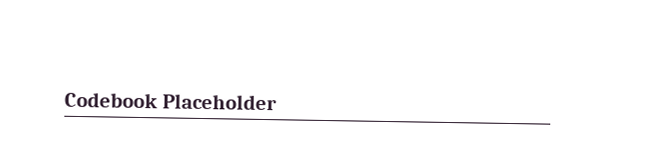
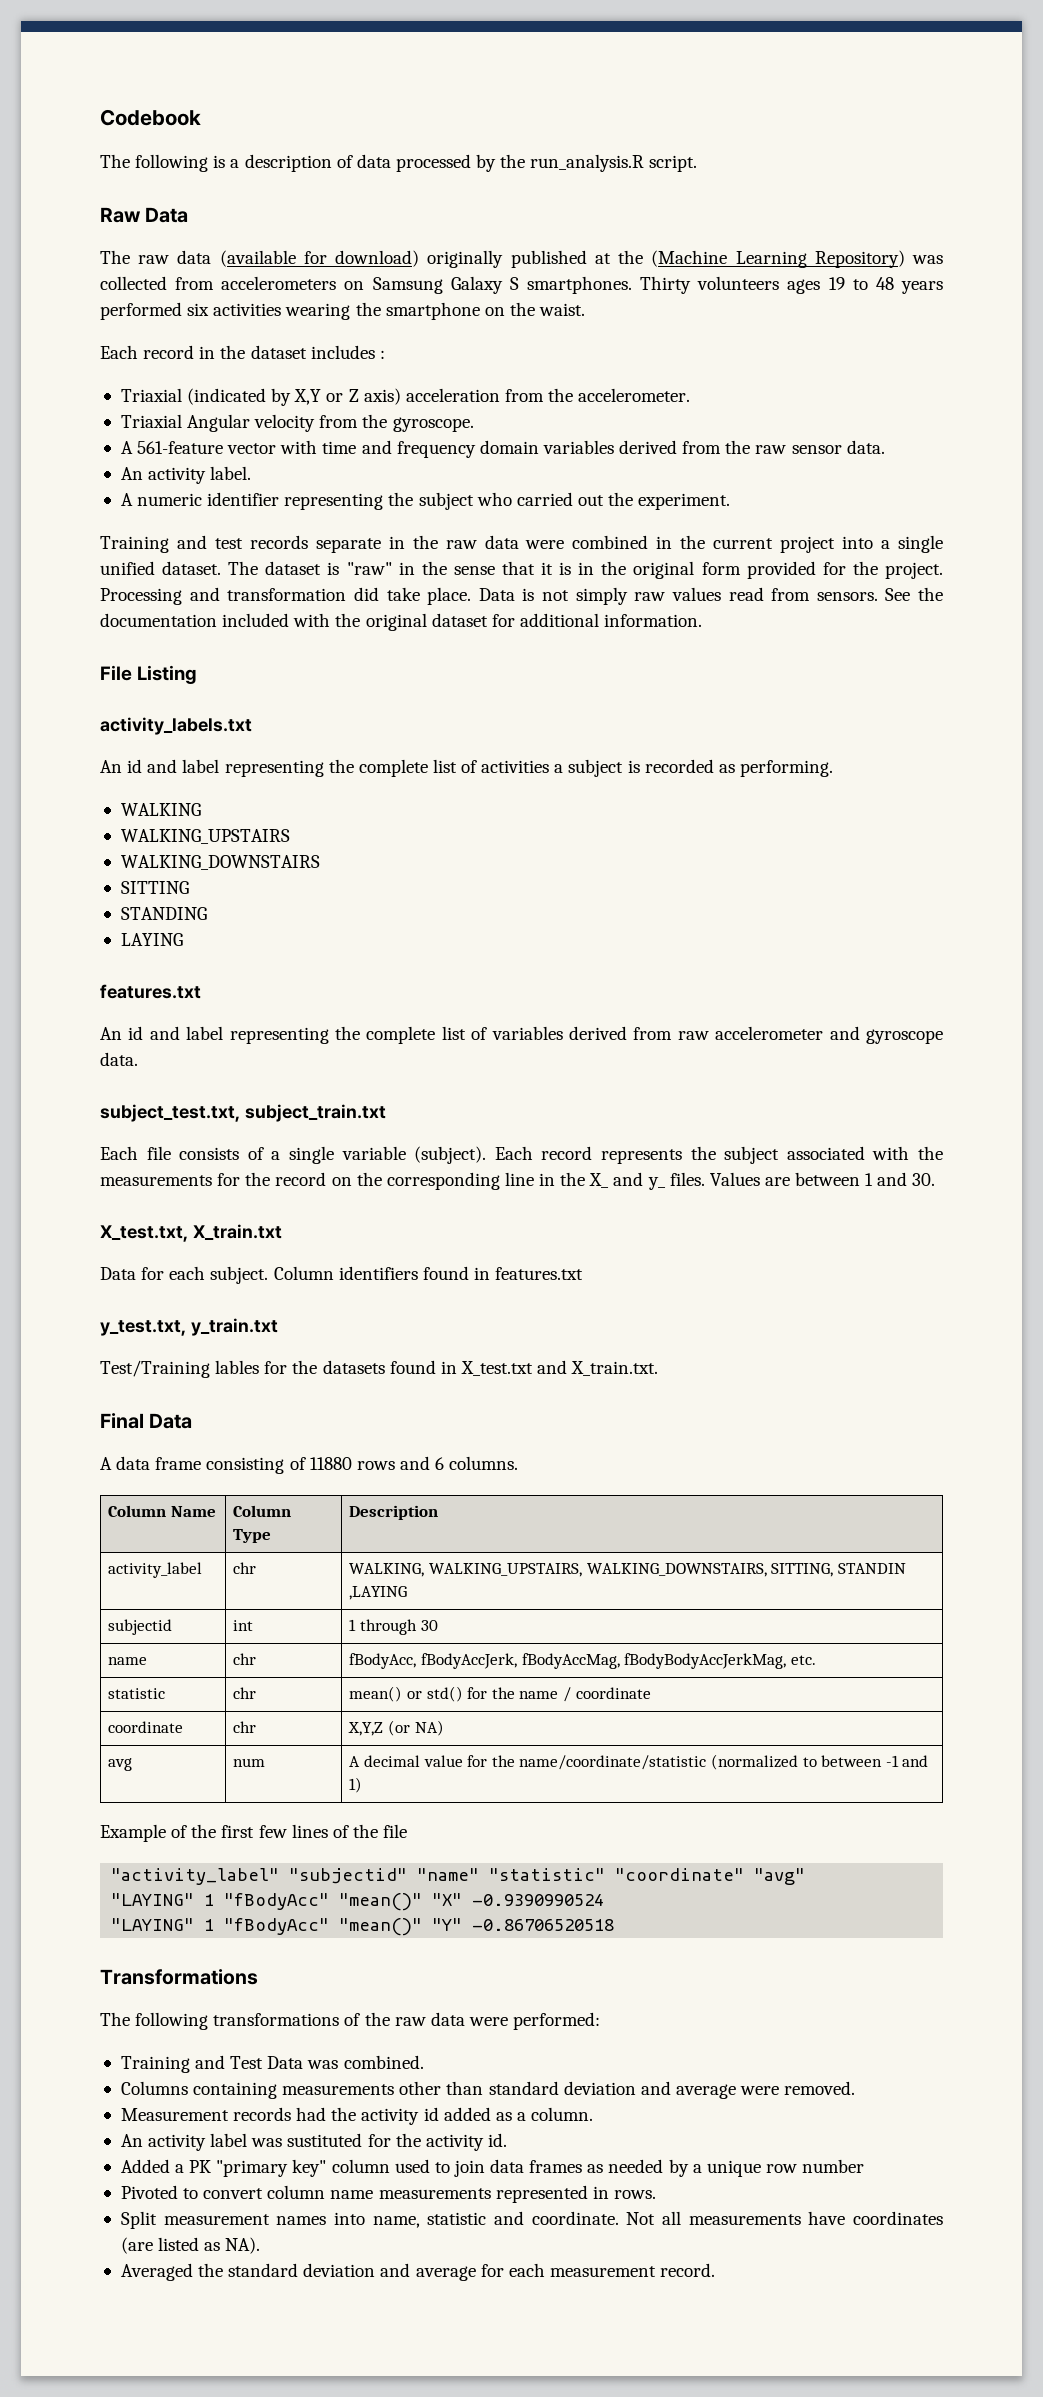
[161,93,277,111] Placeholder -> [100,154,698,172] [100,207,189,223] [100,250,944,268] [100,276,943,294] [100,302,586,320] [100,345,385,359] [120,388,691,406] [120,414,474,432] [120,440,885,458] [120,466,252,484] [120,492,731,510] [100,535,944,553] [100,561,943,579] [100,587,943,605] [100,613,703,631] [100,665,198,684] [100,717,252,735] [100,759,833,777] [120,803,201,816] [120,829,290,844] [120,855,320,870] [120,881,189,894] [120,907,207,920] [120,933,183,946] [100,984,201,999] [100,1026,943,1044] [100,1052,138,1066] [100,1104,386,1122] [100,1146,944,1164] [100,1172,936,1190] [100,1224,282,1242] [100,1266,584,1284] [100,1318,278,1336] [100,1360,659,1378] [100,1413,193,1429] [100,1456,519,1474] [108,1505,217,1517] [233,1505,292,1517] [233,1529,272,1543] [349,1505,439,1520] [108,1562,203,1578] [233,1562,257,1574] [349,1563,906,1577] [349,1586,408,1600] [108,1619,173,1635] [233,1620,254,1631] [349,1619,438,1635] [108,1657,148,1665] [233,1653,257,1665] [349,1653,816,1669] [108,1688,166,1699] [233,1687,257,1699] [349,1686,651,1702] [108,1721,184,1733] [233,1721,257,1733] [348,1720,444,1736] [108,1758,133,1771] [233,1758,266,1767] [349,1754,929,1770] [349,1777,363,1793] [100,1824,408,1842] [111,1868,806,1885] [111,1893,605,1911] [111,1918,615,1936] [100,1969,258,1985] [100,2012,601,2030] [120,2055,424,2073] [120,2081,856,2099] [120,2107,594,2125] [120,2133,507,2151] [120,2159,865,2177] [120,2185,656,2203] [120,2211,943,2229] [120,2237,261,2254] [120,2263,716,2281] // The following is a description of data processed by the run_analysis.R script. // Raw Data // The raw data (available for download) originally published at the (Machine Learning Repository) was collected from accelerometers on Samsung Galaxy S smartphones. Thirty volunteers ages 19 to 48 years performed six activities wearing the smartphone on the waist. // Each record in the dataset includes : // Triaxial (indicated by X,Y or Z axis) acceleration from the accelerometer. // Triaxial Angular velocity from the gyroscope. // A 561-feature vector with time and frequency domain variables derived from the raw sensor data. // An activity label. // A numeric identifier representing the subject who carried out the experiment. // Training and test records separate in the raw data were combined in the current project into a single unified dataset. The dataset is "raw" in the sense that it is in the original form provided for the project. Processing and transformation did take place. Data is not simply raw values read from sensors. See the documentation included with the original dataset for additional information. // File Listing // activity_labels.txt // An id and label representing the complete list of activities a subject is recorded as performing. // WALKING // WALKING_UPSTAIRS // WALKING_DOWNSTAIRS // SITTING // STANDING // LAYING // features.txt // An id and label representing the complete list of variables derived from raw accelerometer and gyroscope data. // subject_test.txt, subject_train.txt // Each file consists of a single variable (subject). Each record represents the subject associated with the measurements for the record on the corresponding line in the X_ and y_ files. Values are between 1 and 30. // X_test.txt, X_train.txt // Data for each subject. Column identifiers found in features.txt // y_test.txt, y_train.txt // Test/Training lables for the datasets found in X_test.txt and X_train.txt. // Final Data // A data frame consisting of 11880 rows and 6 columns. // Column Name | Column Type | Description // activity_label | chr | WALKING, WALKING_UPSTAIRS, WALKING_DOWNSTAIRS, SITTING, STANDIN ,LAYING // subjectid | int | 1 through 30 // name | chr | fBodyAcc, fBodyAccJerk, fBodyAccMag, fBodyBodyAccJerkMag, etc. // statistic | chr | mean() or std() for the name / coordinate // coordinate | chr | X,Y,Z (or NA) // avg | num | A decimal value for the name/coordinate/statistic (normalized to between -1 and 1) // Example of the first few lines of the file // "activity_label" "subjectid" "name" "statistic" "coordinate" "avg" // "LAYING" 1 "fBodyAcc" "mean()" "X" -0.9390990524 // "LAYING" 1 "fBodyAcc" "mean()" "Y" -0.86706520518 // Transformations // The following transformations of the raw data were performed: // Training and Test Data was combined. // Columns containing measurements other than standard deviation and average were removed. // Measurement records had the activity id added as a column. // An activity label was sustituted for the activity id. // Added a PK "primary key" column used to join data frames as needed by a unique row number // Pivoted to convert column name measurements represented in rows. // Split measurement names into name, statistic and coordinate. Not all measurements have coordinates (are listed as NA). // Averaged the standard deviation and average for each measurement record.

